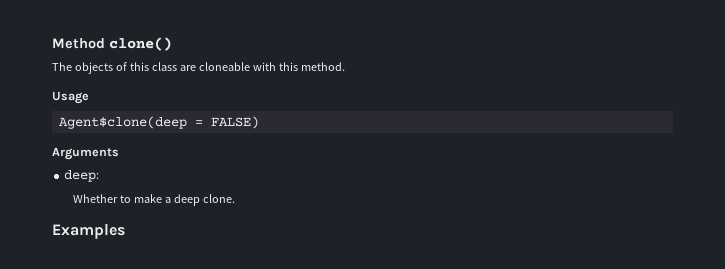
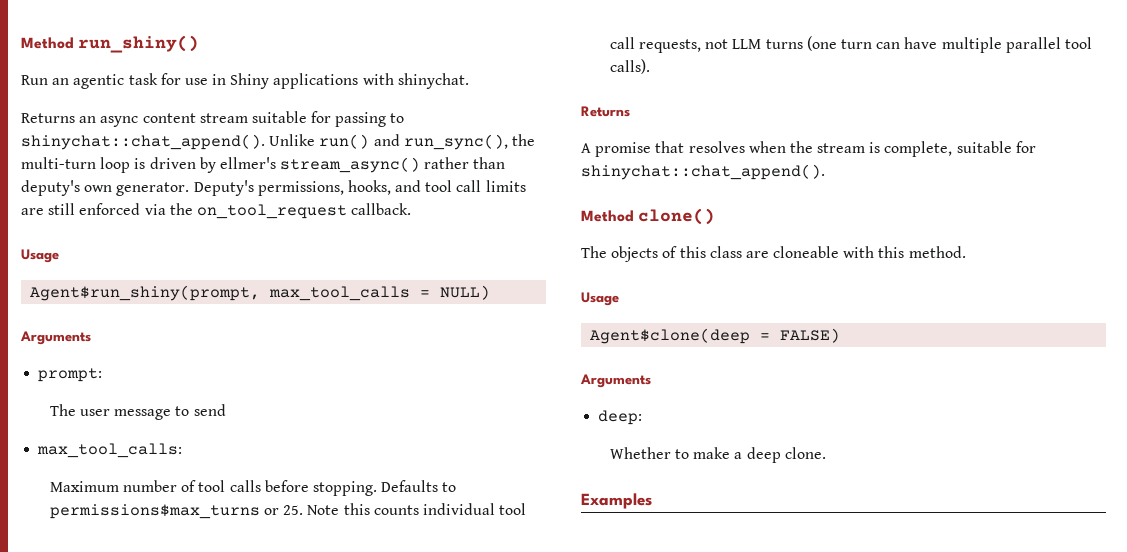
[52,38,105,49] Method -> [21,35,200,53] [21,73,469,89] [21,111,405,127] [21,134,535,150] [21,157,506,173] [21,180,526,196] [21,203,412,219] [21,249,59,263] [30,285,491,301] [20,331,91,345] [38,368,103,382] [49,404,226,420] [37,443,183,458] [49,480,457,496] [49,503,527,519] [609,36,1092,53] [609,59,650,74] [581,106,630,117] [581,141,1036,157] [581,164,825,180] [581,210,634,222] Method run_shiny() // Run an agentic task for use in Shiny applications with shinychat. // Returns an async content stream suitable for passing to shinychat::chat_append(). Unlike run() and run_sync(), the multi-turn loop is driven by ellmer's stream_async() rather than deputy's own generator. Deputy's permissions, hooks, and tool call limits are still enforced via the on_tool_request callback. // Usage // Agent$run_shiny(prompt, max_tool_calls = NULL) // Arguments // prompt: // The user message to send // max_tool_calls: // Maximum number of tool calls before stopping. Defaults to permissions$max_turns or 25. Note this counts individual tool call requests, not LLM turns (one turn can have multiple parallel tool calls). // Returns // A promise that resolves when the stream is complete, suitable for shinychat::chat_append(). // Method

